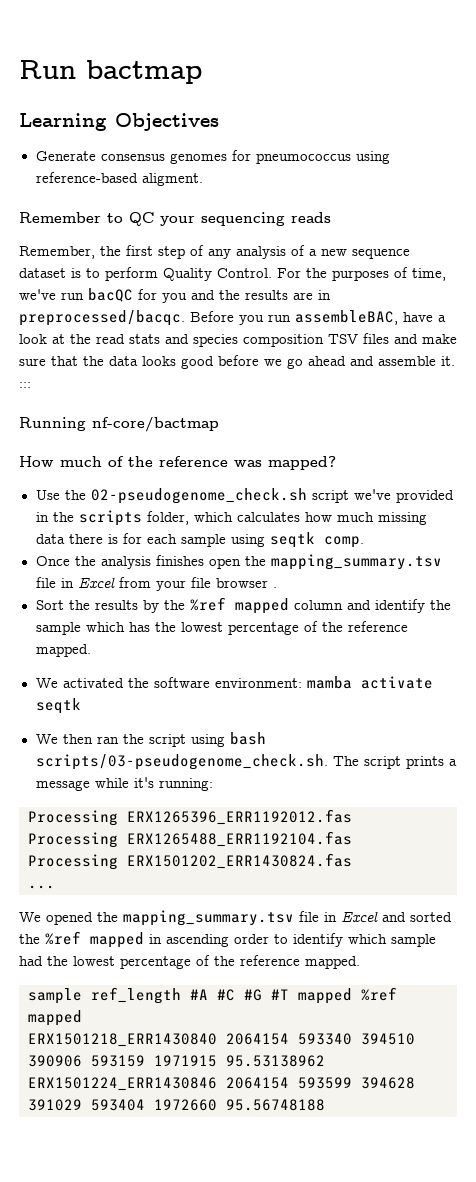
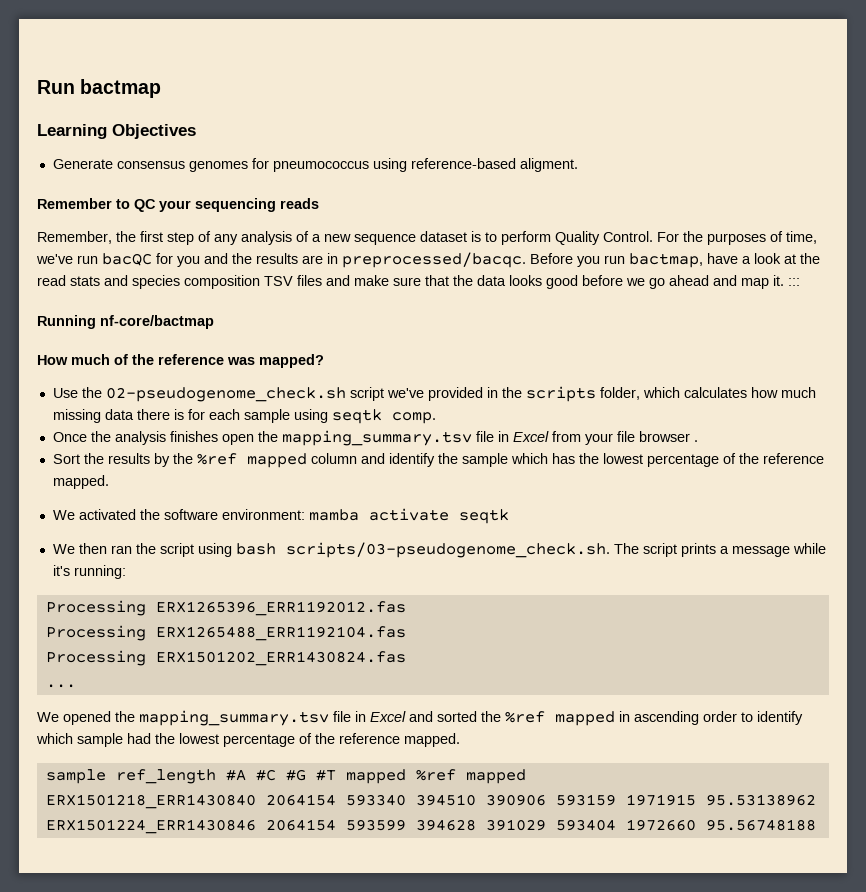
[295,310,398,325] assembleBAC, -> [629,253,703,268] bactmap,
[378,356,436,366] assemble -> [741,278,769,289] map

